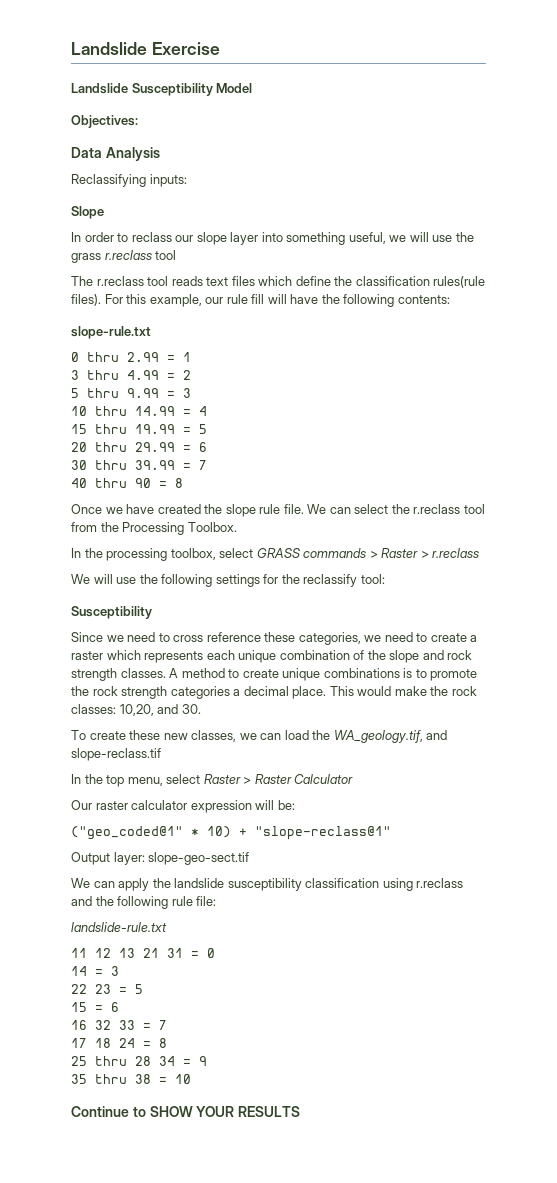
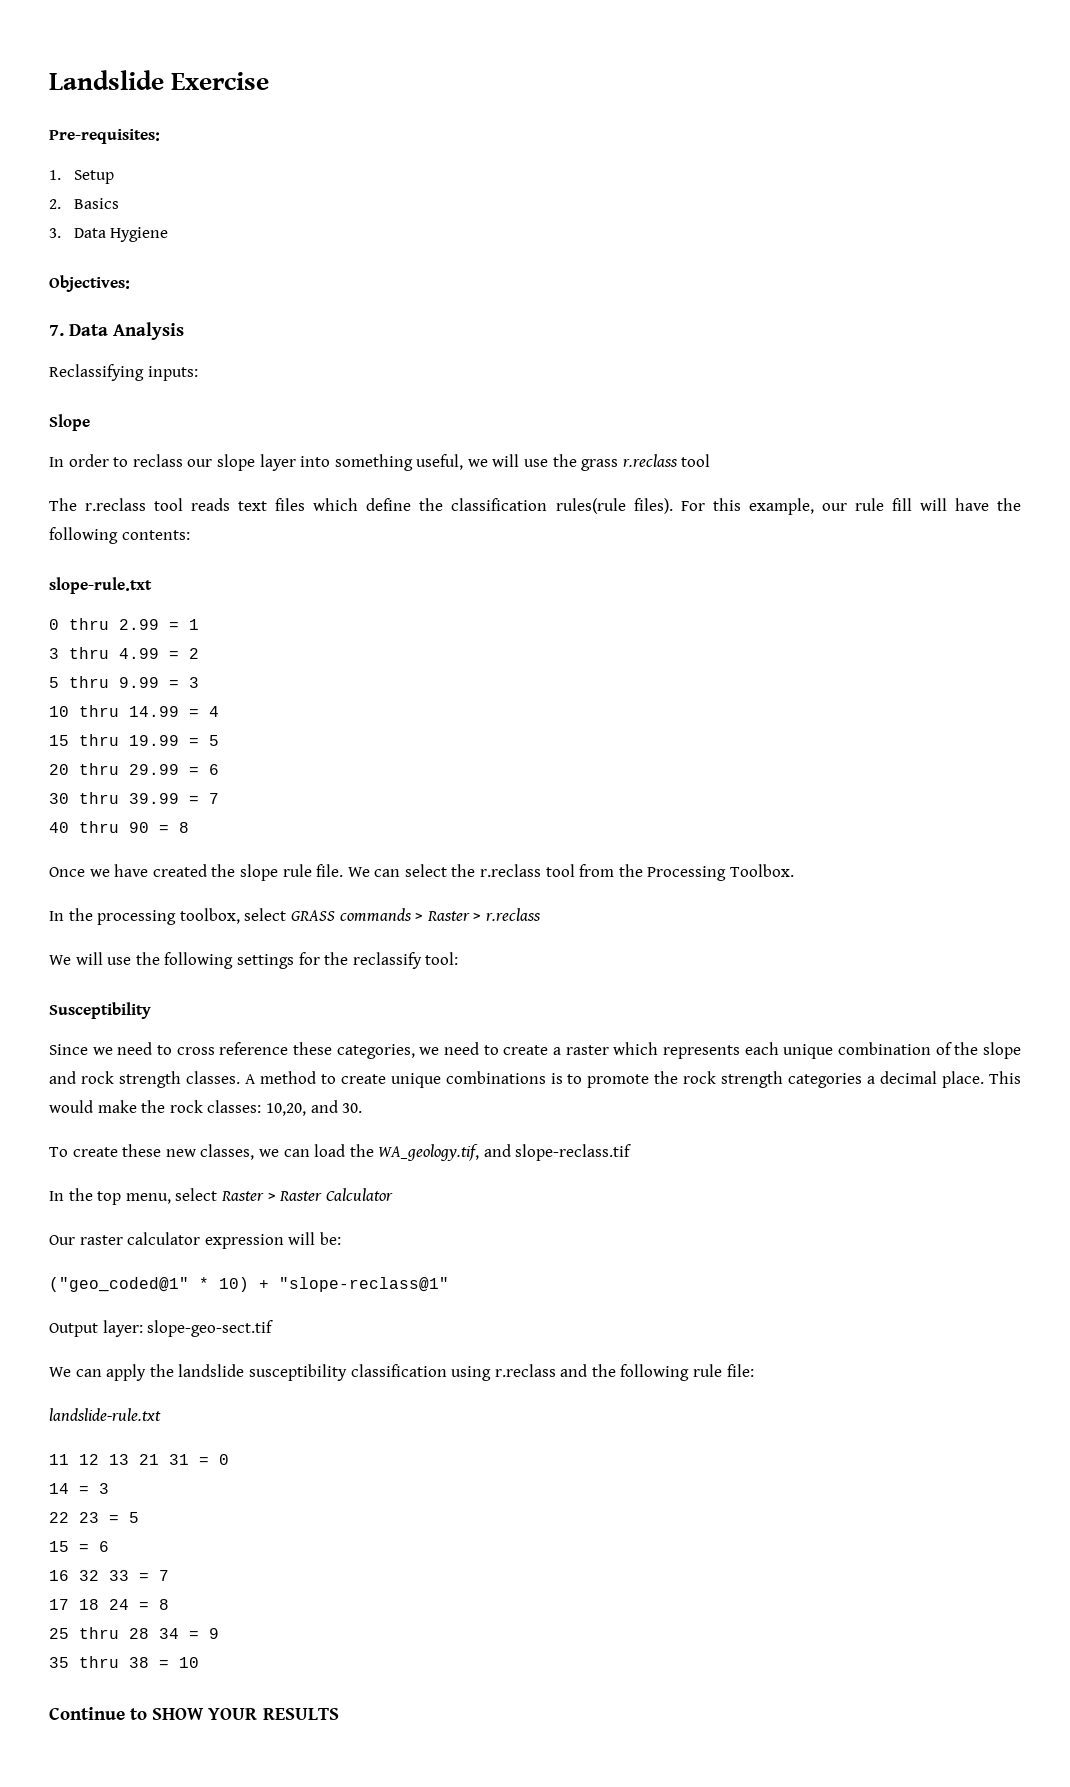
[71,83,253,96] Landslide Susceptibility Model -> [49,129,160,144] [49,170,114,184] [49,198,119,209] [49,227,169,242] Pre-requisites: // 1. Setup // 2. Basics // 3. Data Hygiene
(138, 121) none -> [49,325,64,336] 7.

